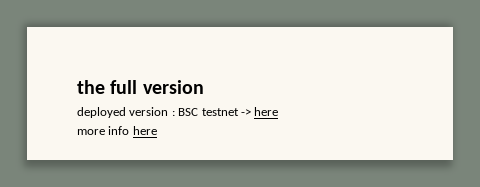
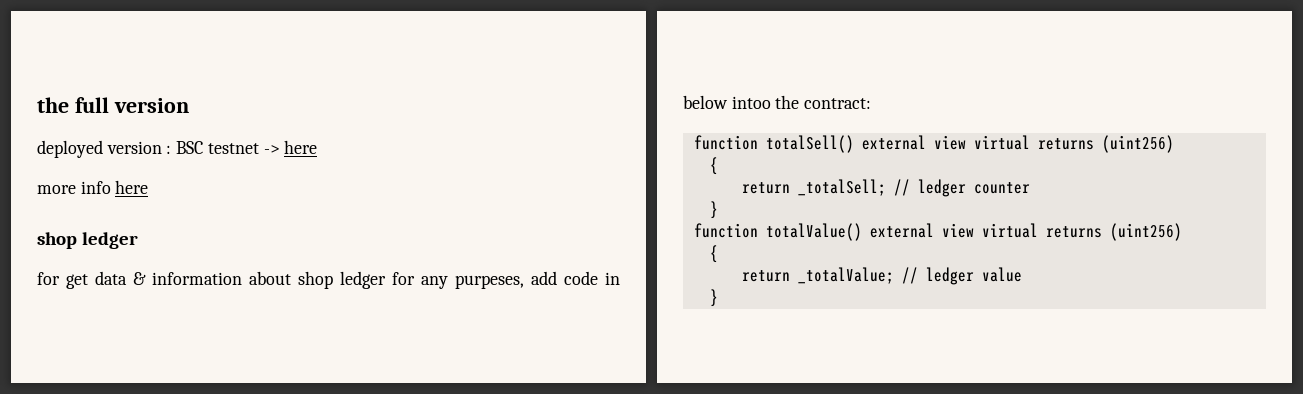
(157, 130) none -> [37,232,139,249] [37,271,620,289] [683,95,872,109] [693,135,1174,153] [709,157,718,175] [741,179,1030,197] [709,201,718,219] [693,223,1182,241] [709,245,718,263] [741,267,1022,285] [709,289,718,307] // shop ledger // for get data & information about shop ledger for any purpeses, add code in below intoo the contract: // function totalSell() external view virtual returns (uint256) // { // return _totalSell; // ledger counter // } // function totalValue() external view virtual returns (uint256) // { // return _totalValue; // ledger value // }

